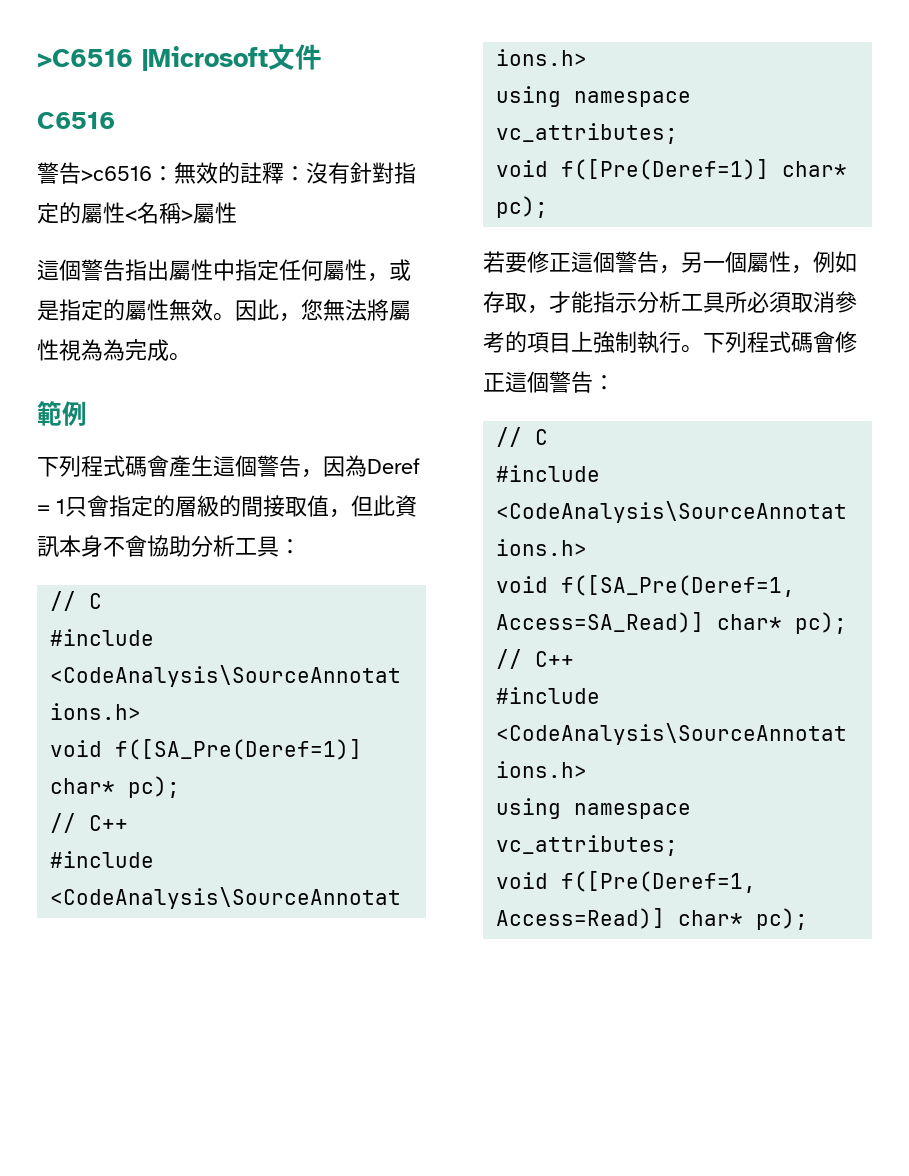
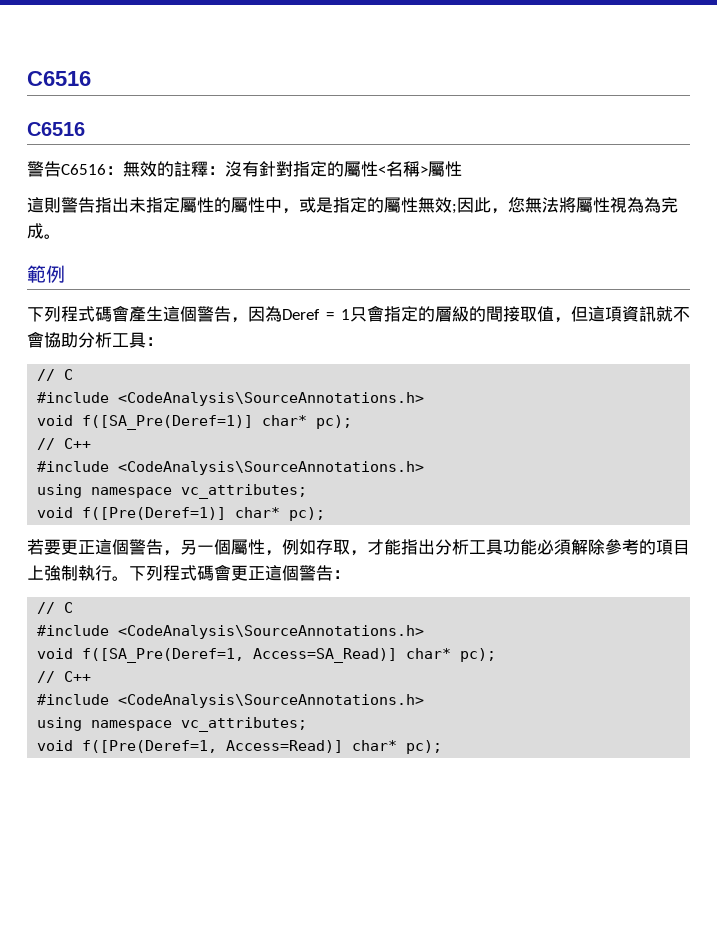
[37,44,322,71] >C6516 |Microsoft文件 -> [27,71,91,86] C6516
[81,166,152,181] >c6516 -> [61,164,106,175] C6516
[59,259,81,281] 個 -> [44,197,61,213] 則
[169,259,367,281] 屬性中指定任何屬性 -> [129,197,282,213] 未指定屬性的屬性中
[213,313,235,321] 。 -> [452,204,457,214] ;
[373,495,417,517] [37,535,103,558] 此資訊本身 -> [588,305,673,322] 這項資訊就
[527,251,549,273] 修 -> [61,539,78,555] 更
[615,291,835,313] 示分析工具所必須取消 -> [418,539,605,555] 出分析工具功能必須解除
[835,331,857,353] 修 -> [231,565,248,581] 更

